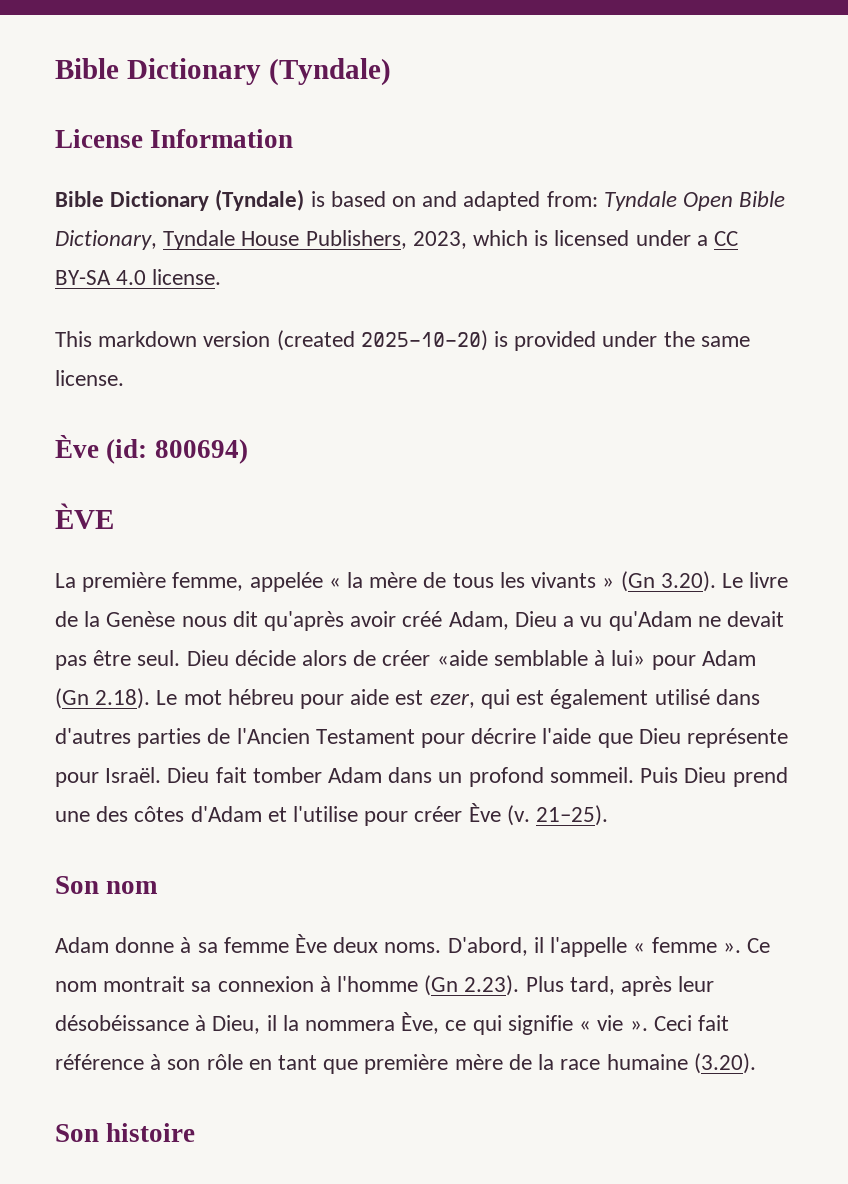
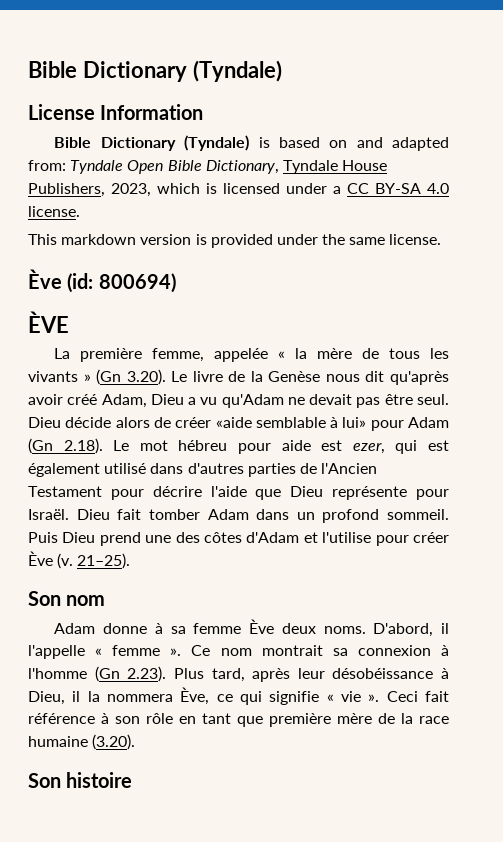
[276,330,488,351] (created 2025-10-20) -> (192, 239) none

